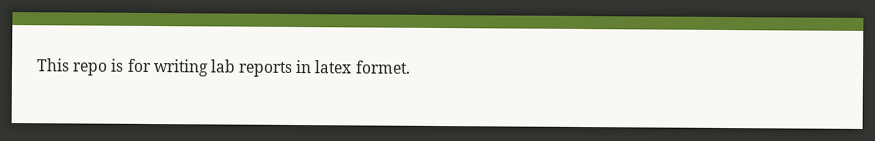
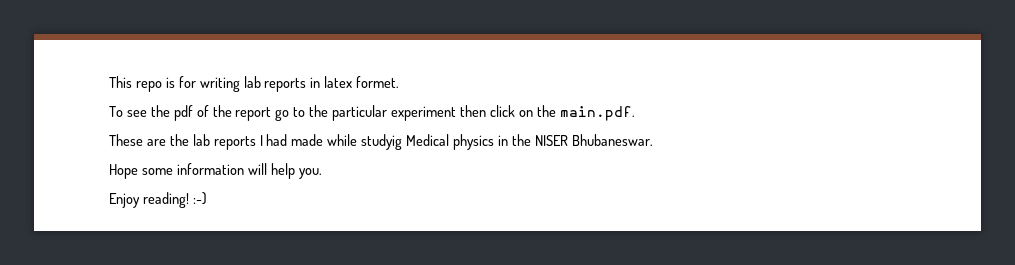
(411, 67) none -> [109,105,635,121] [109,134,653,150] [109,163,322,179] [109,192,207,208] // To see the pdf of the report go to the particular experiment then click on the main.pdf. // These are the lab reports I had made while studyig Medical physics in the NISER Bhubaneswar. // Hope some information will help you. // Enjoy reading! :-)

